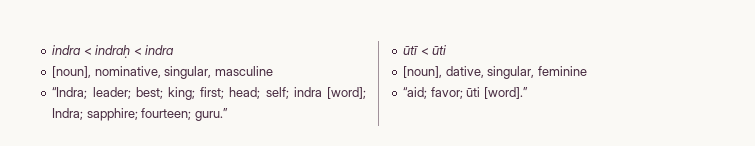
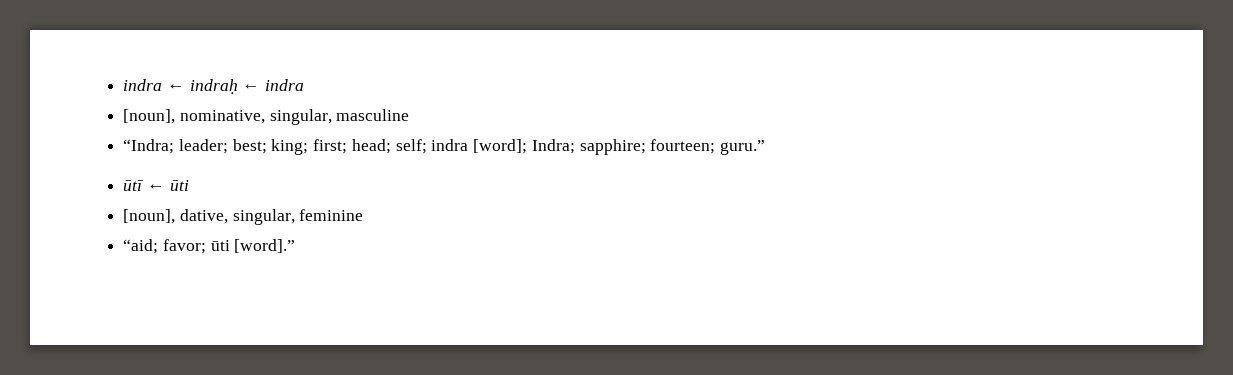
[52,45,142,58] indra < indraḥ < -> [123,79,261,94] indra ← indraḥ ←
[420,48,429,55] < -> [146,184,165,191] ←

